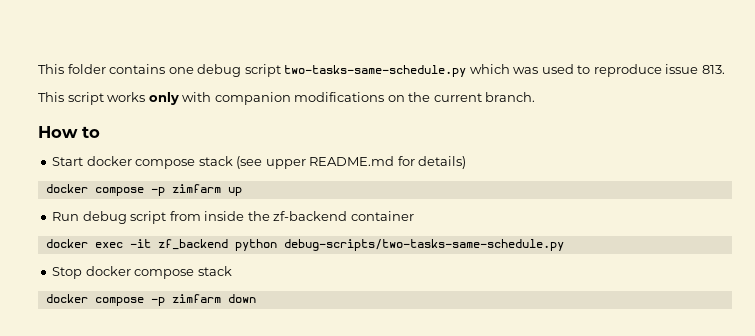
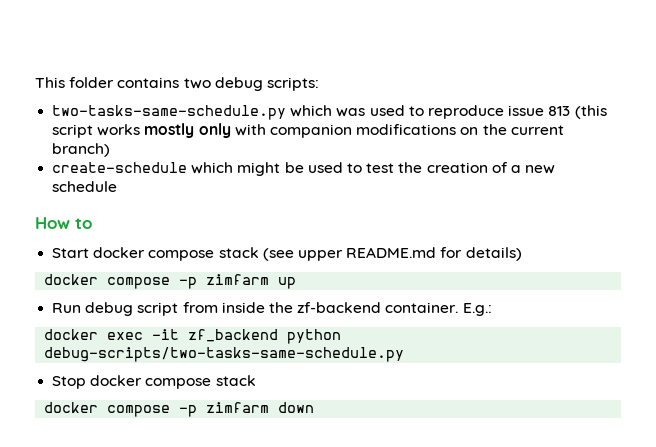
[168,64,281,77] one debug script -> [183,77,319,91] two debug scripts: //
[701,65,725,74] [38,92,64,102] 813. // This -> [548,105,607,119] 813 (this
(146, 97) none -> [144,123,195,138] mostly
[485,92,536,102] branch. -> [52,143,111,157] [52,162,556,176] [52,181,118,192] branch) // create-schedule which might be used to test the creation of a new schedule
[350,211,414,221] container -> [385,302,492,316] container. E.g.:

